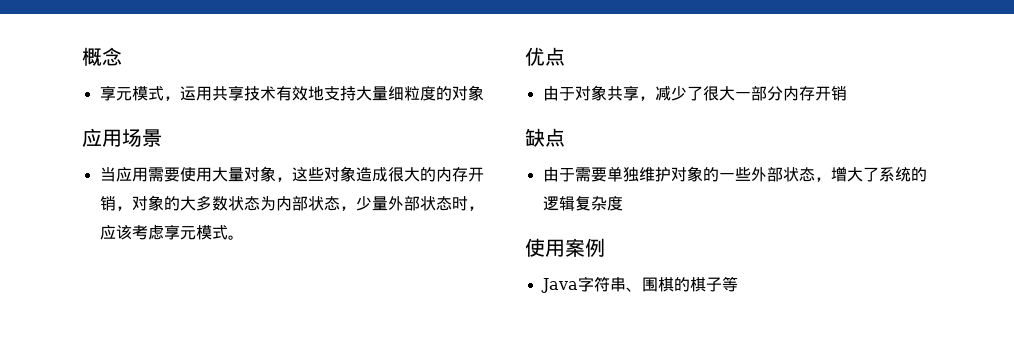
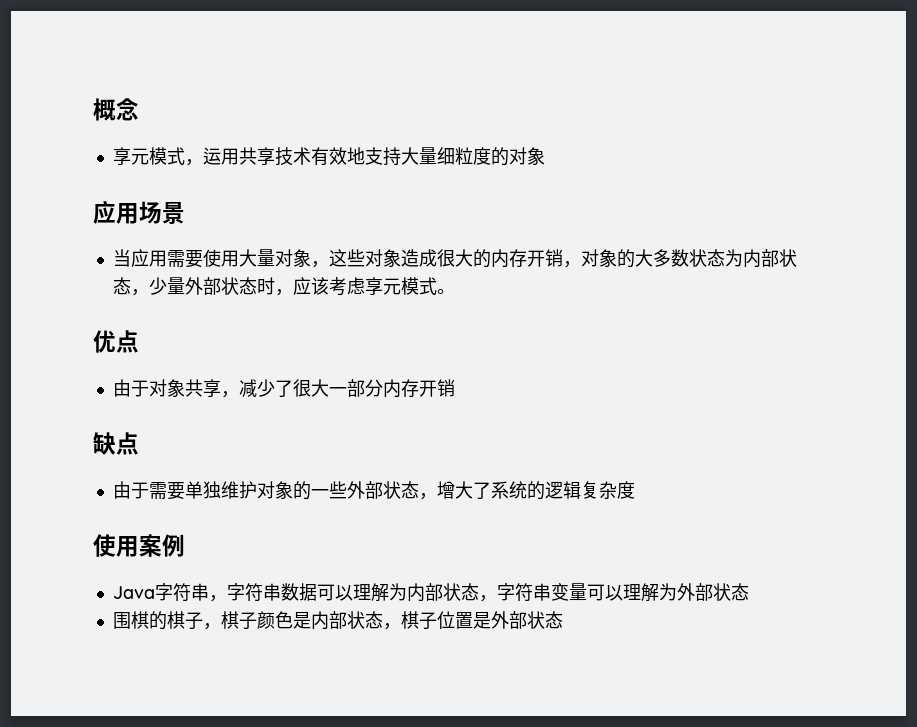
[625,276,738,292] 、围棋的棋子等 -> [208,583,749,602] [112,611,563,630] ，字符串数据可以理解为内部状态，字符串变量可以理解为外部状态 // 围棋的棋子，棋子颜色是内部状态，棋子位置是外部状态

